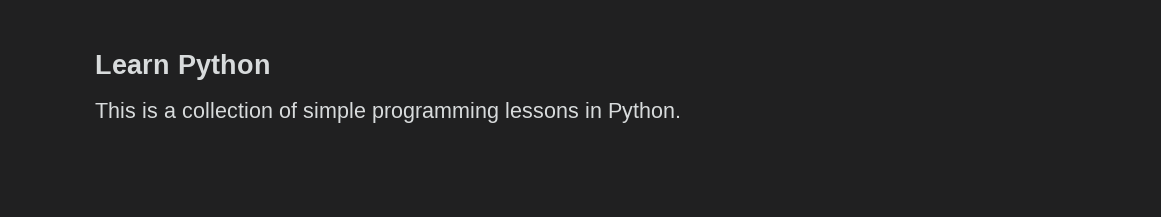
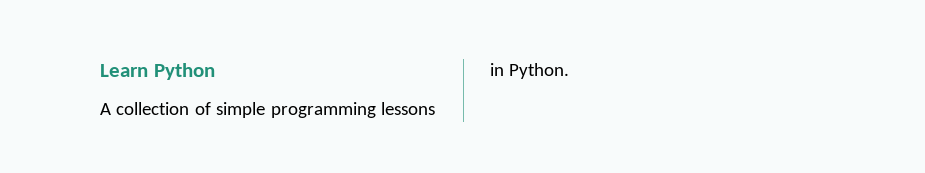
[95,102,176,118] This is a -> [100,103,111,115] A

